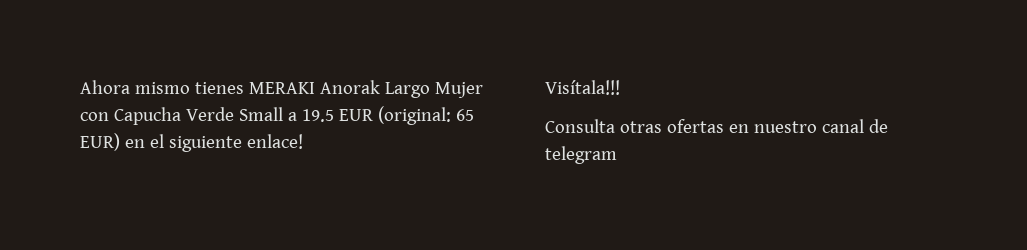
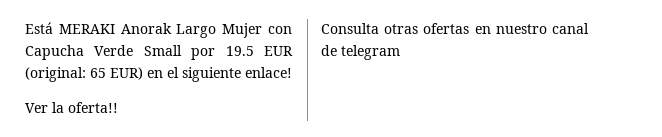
[80,80,244,94] Ahora mismo tienes -> [25,22,53,34] Está
[287,112,297,121] a -> [191,48,216,60] por
[545,80,620,95] Visítala!!! -> [25,102,118,113] Ver la oferta!!

